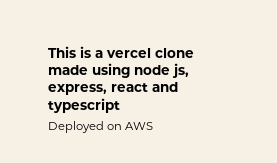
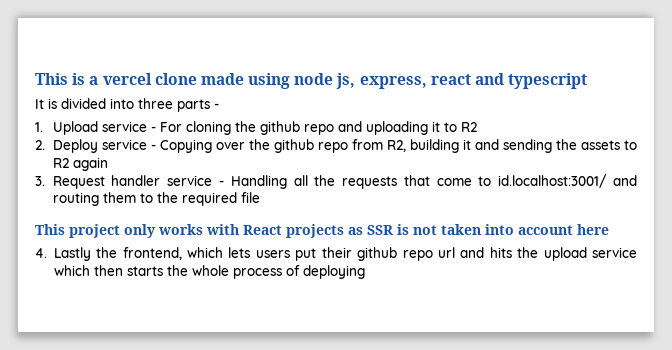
[48,121,154,133] Deployed on AWS -> [35,98,219,112] [35,121,477,135] [35,139,637,153] [52,157,108,171] [35,174,637,189] [52,192,260,206] [35,224,609,238] [35,247,638,261] [53,265,365,279] It is divided into three parts - // 1. Upload service - For cloning the github repo and uploading it to R2 // 2. Deploy service - Copying over the github repo from R2, building it and sending the assets to R2 again // 3. Request handler service - Handling all the requests that come to id.localhost:3001/ and routing them to the required file // This project only works with React projects as SSR is not taken into account here // 4. Lastly the frontend, which lets users put their github repo url and hits the upload service which then starts the whole process of deploying

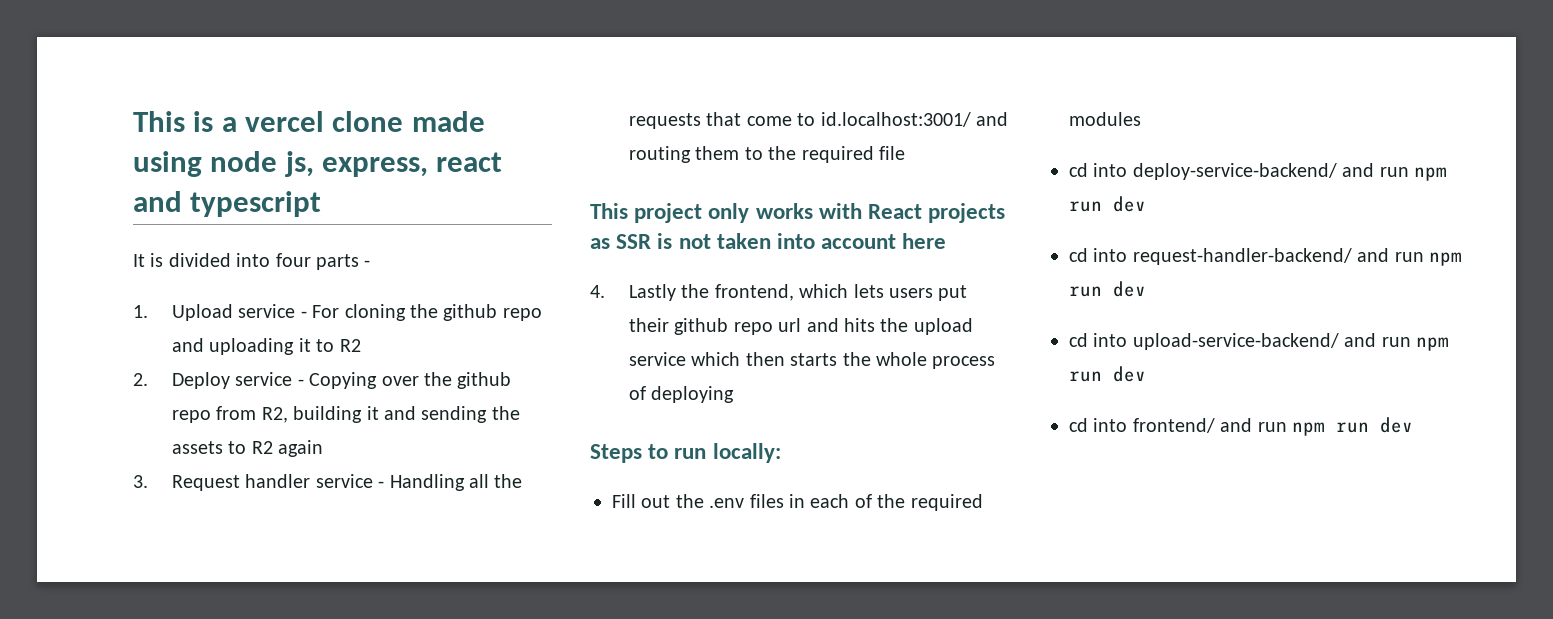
[138,98,173,109] three -> [275,253,311,267] four
(365, 272) none -> [590,443,781,463] [612,494,983,511] [1069,112,1141,126] [1069,163,1447,181] [1069,196,1146,212] [1069,248,1462,266] [1069,281,1146,297] [1069,333,1449,351] [1069,366,1146,382] [1069,417,1413,436] // Steps to run locally: // Fill out the .env files in each of the required modules // cd into deploy-service-backend/ and run npm run dev // cd into request-handler-backend/ and run npm run dev // cd into upload-service-backend/ and run npm run dev // cd into frontend/ and run npm run dev

